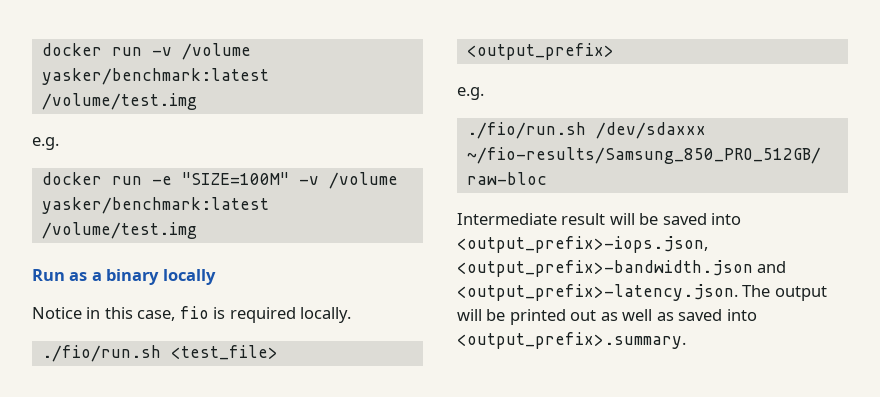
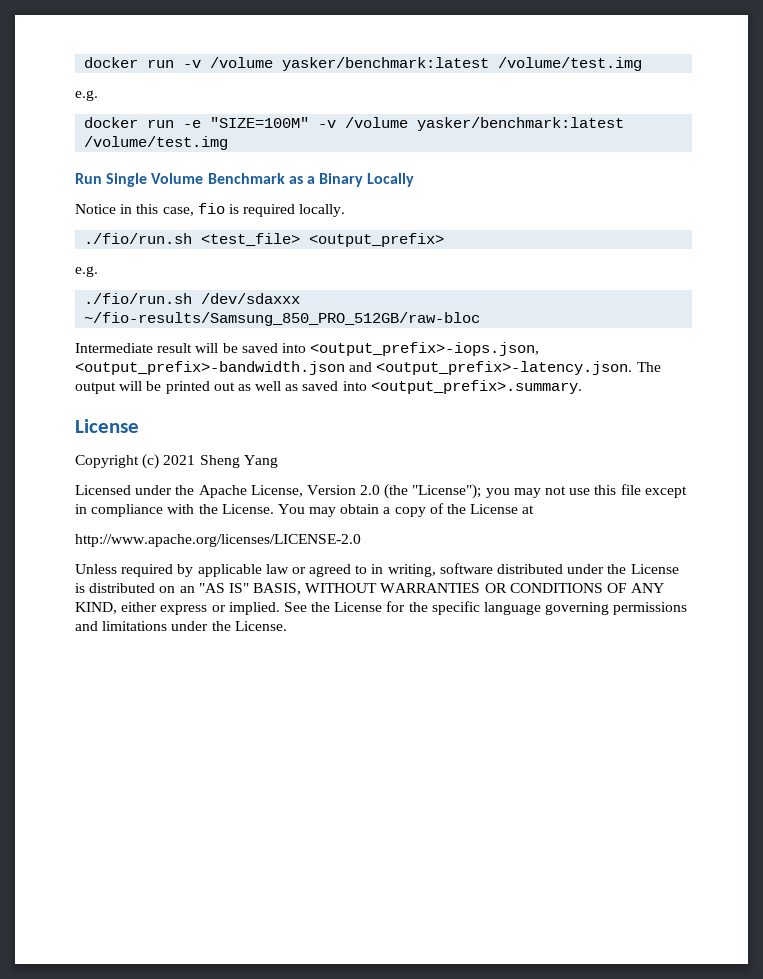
[69,269,216,285] as a binary locally -> [106,173,415,187] Single Volume Benchmark as a Binary Locally
(686, 340) none -> [75,419,139,433] [75,454,278,469] [75,484,687,499] [75,503,535,517] [75,534,361,547] [75,563,679,577] [75,583,665,595] [75,601,688,615] [75,621,287,631] // License // Copyright (c) 2021 Sheng Yang // Licensed under the Apache License, Version 2.0 (the "License"); you may not use this file except in compliance with the License. You may obtain a copy of the License at // http://www.apache.org/licenses/LICENSE-2.0 // Unless required by applicable law or agreed to in writing, software distributed under the License is distributed on an "AS IS" BASIS, WITHOUT WARRANTIES OR CONDITIONS OF ANY KIND, either express or implied. See the License for the specific language governing permissions and limitations under the License.

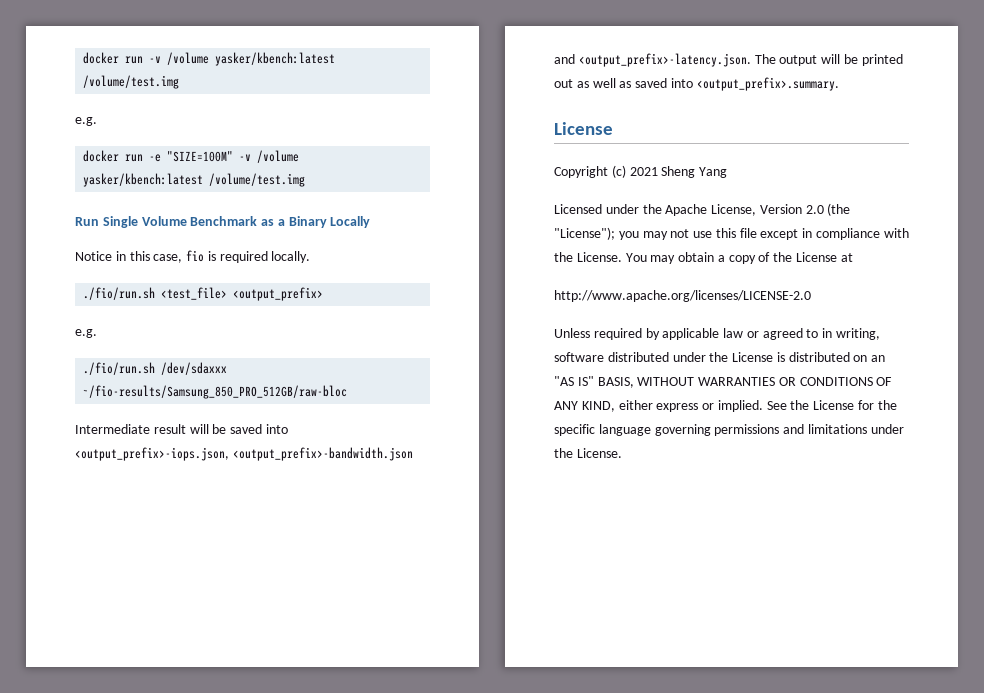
[282,57,490,71] yasker/benchmark:latest -> [215,52,336,66] yasker/kbench:latest
[417,117,625,131] yasker/benchmark:latest -> [83,173,204,187] yasker/kbench:latest

